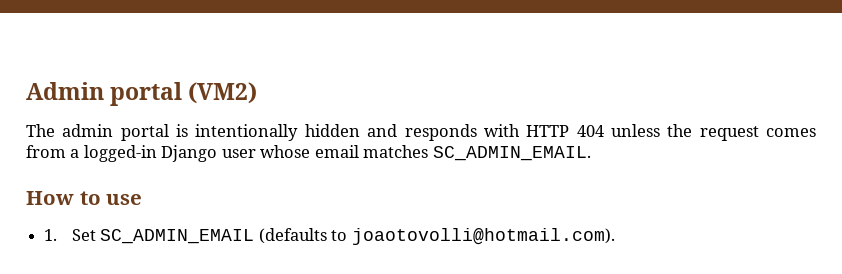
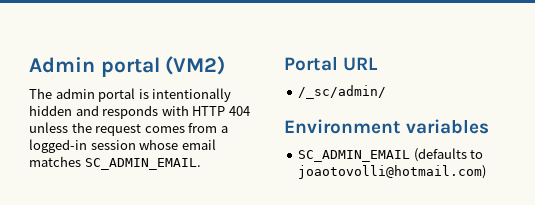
[161,145,256,162] Django user -> [90,140,136,150] session
[26,191,143,205] [44,229,96,241] How to use // 1. Set -> [284,56,379,71] [298,85,387,99] [284,119,490,134] Portal URL // /_sc/admin/ // Environment variables //
[351,228,615,245] joaotovolli@hotmail.com). -> [298,165,487,179] joaotovolli@hotmail.com)

